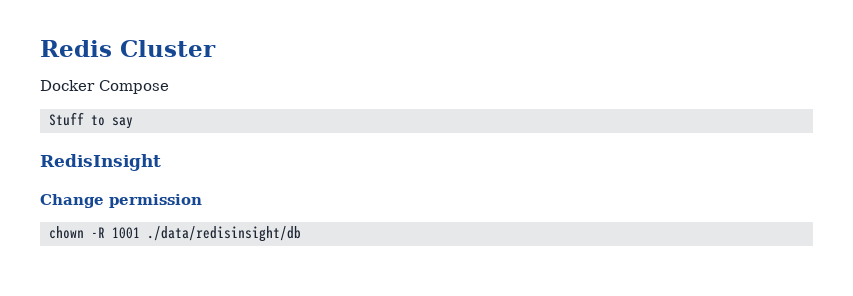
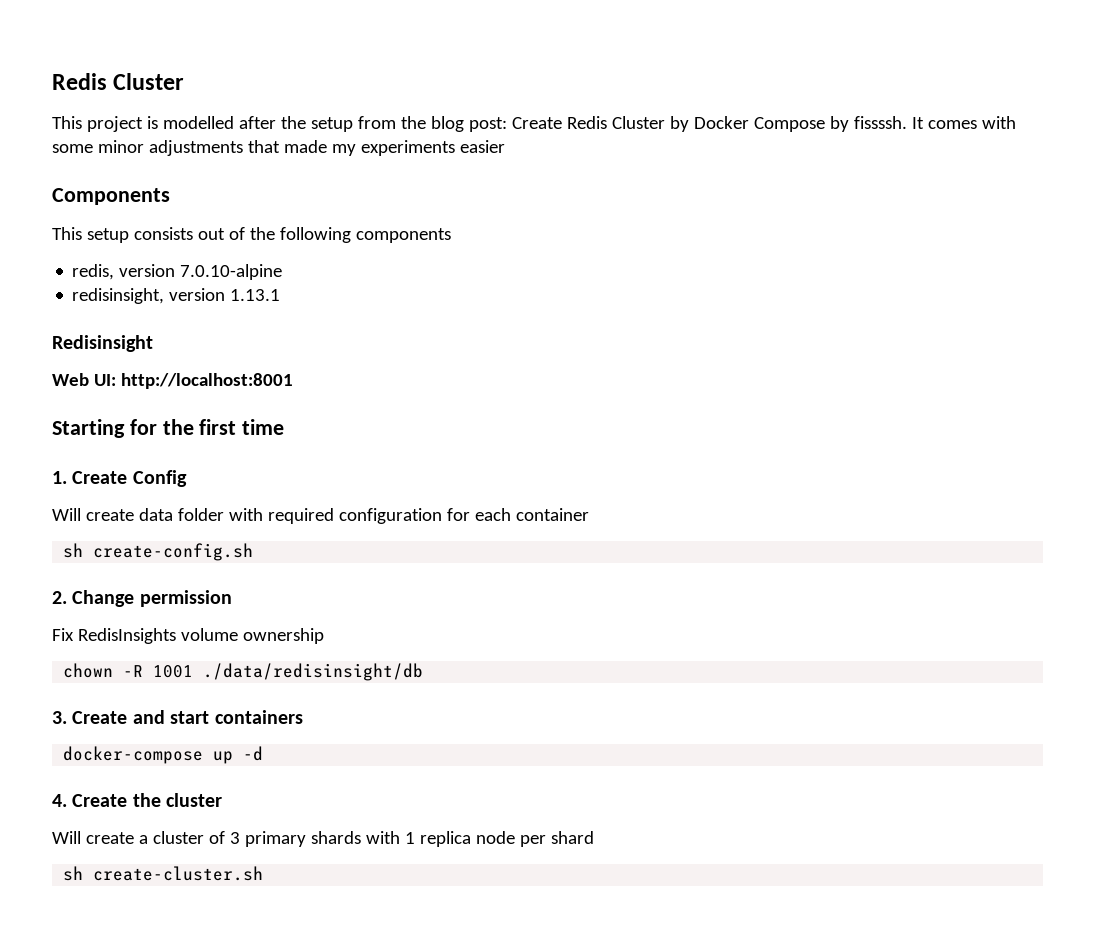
[40,80,169,94] [48,112,133,129] [40,154,161,171] [40,194,202,208] [48,226,301,242] Docker Compose // Stuff to say // RedisInsight // Change permission // chown -R 1001 ./data/redisinsight/db -> [52,116,1016,132] [52,140,505,156] [52,188,170,205] [52,227,451,243] [72,264,283,280] [72,288,281,304] [52,335,153,352] [52,373,293,389] [52,419,285,438] [52,470,187,487] [52,508,589,524] [63,543,254,561] [52,590,232,607] [52,628,324,644] [63,663,424,681] [52,710,303,724] [63,746,264,764] [52,793,223,807] [52,831,594,847] [63,866,264,881] This project is modelled after the setup from the blog post: Create Redis Cluster by Docker Compose by fissssh. It comes with some minor adjustments that made my experiments easier // Components // This setup consists out of the following components // redis, version 7.0.10-alpine // redisinsight, version 1.13.1 // Redisinsight // Web UI: http://localhost:8001 // Starting for the first time // 1. Create Config // Will create data folder with required configuration for each container // sh create-config.sh // 2. Change permission // Fix RedisInsights volume ownership // chown -R 1001 ./data/redisinsight/db // 3. Create and start containers // docker-compose up -d // 4. Create the cluster // Will create a cluster of 3 primary shards with 1 replica node per shard // sh create-cluster.sh

